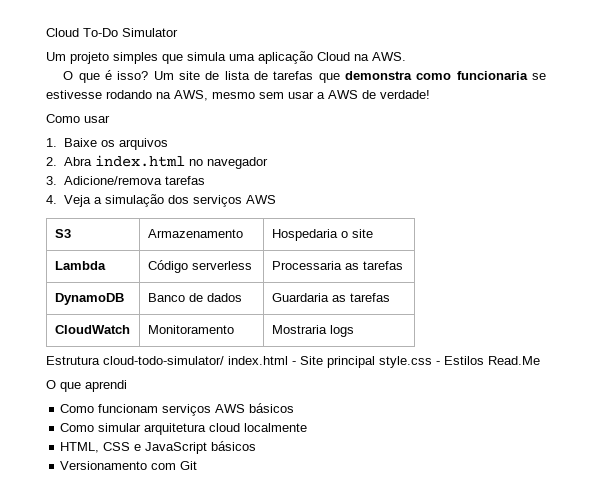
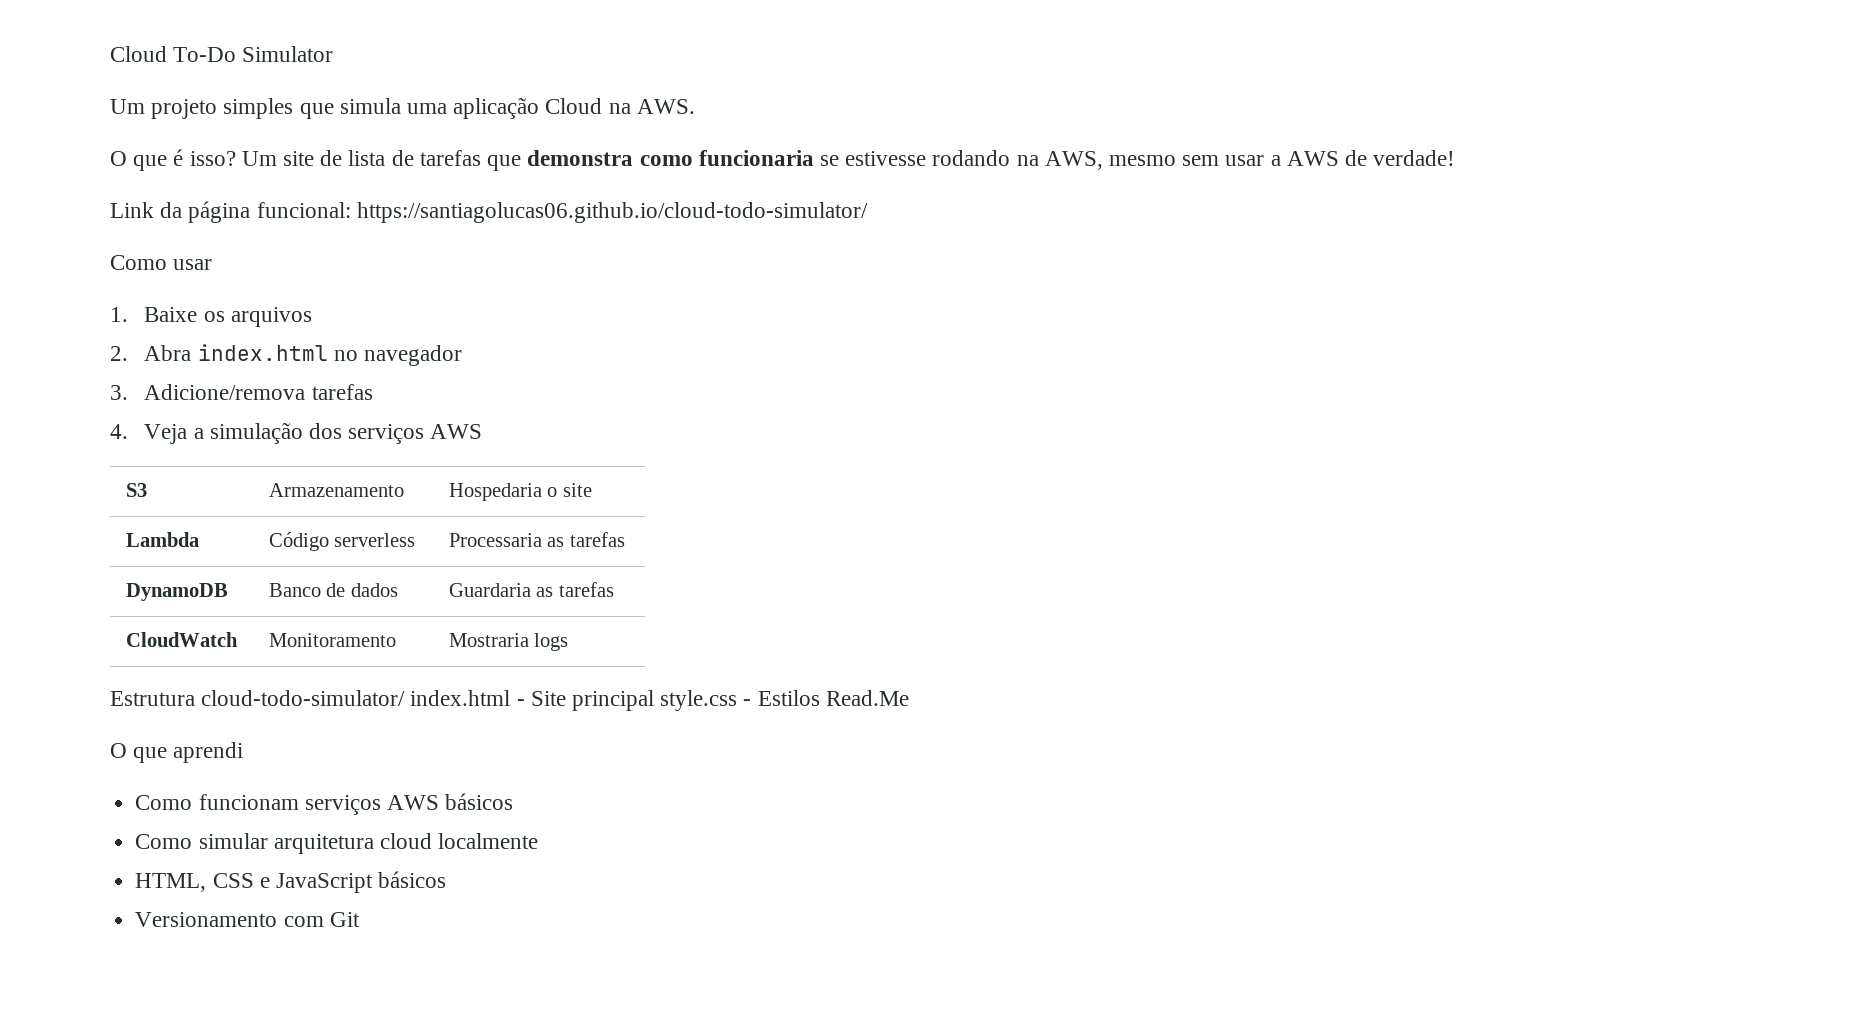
(430, 94) none -> [110,201,868,223] // Link da página funcional: https://santiagolucas06.github.io/cloud-todo-simulator/

